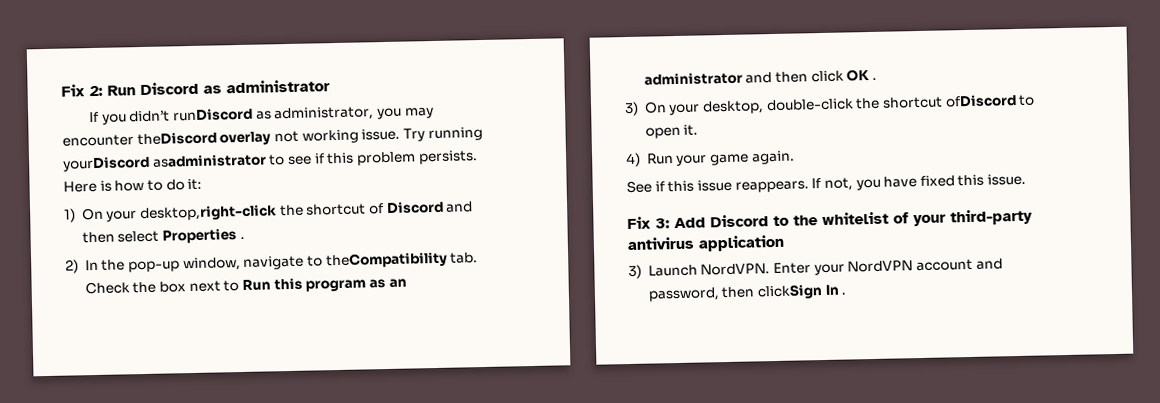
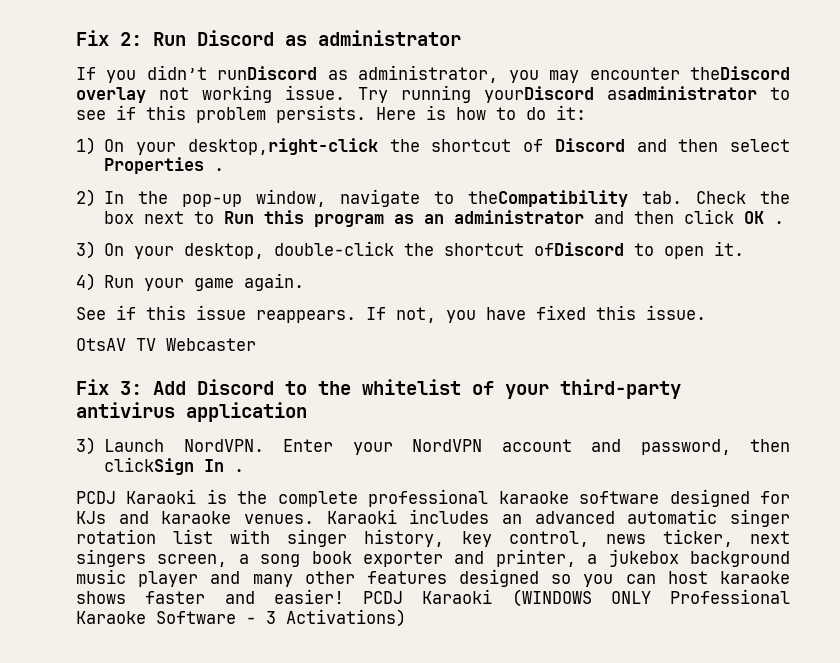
(1027, 179) none -> [76,338,256,351] // OtsAV TV Webcaster
(847, 293) none -> [76,489,791,507] [76,509,790,527] [76,529,790,547] [76,549,790,567] [76,569,790,587] [76,589,790,607] [76,609,406,627] // PCDJ Karaoki is the complete professional karaoke software designed for KJs and karaoke venues. Karaoki includes an advanced automatic singer rotation list with singer history, key control, news ticker, next singers screen, a song book exporter and printer, a jukebox background music player and many other features designed so you can host karaoke shows faster and easier! PCDJ Karaoki (WINDOWS ONLY Professional Karaoke Software - 3 Activations)

